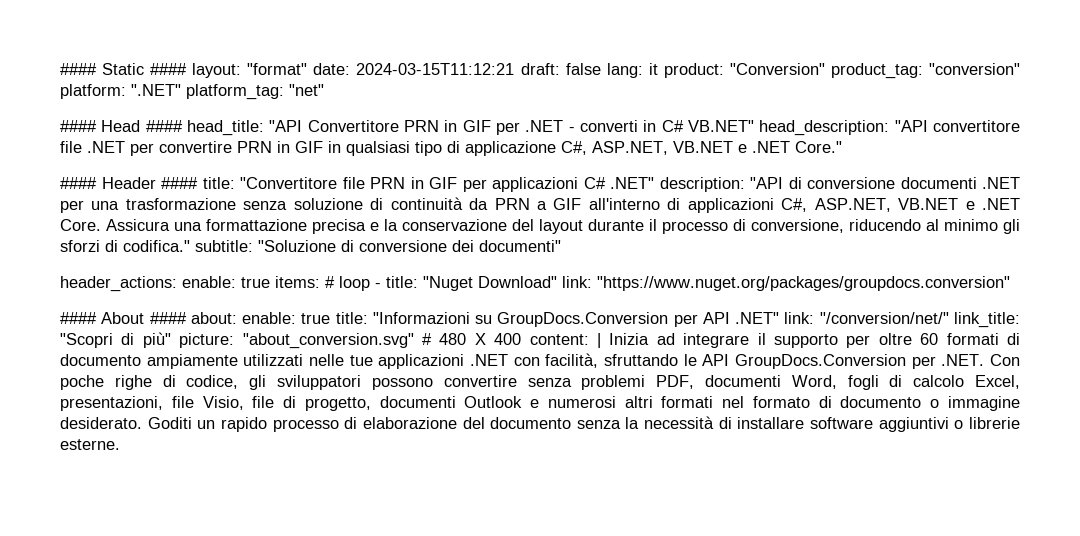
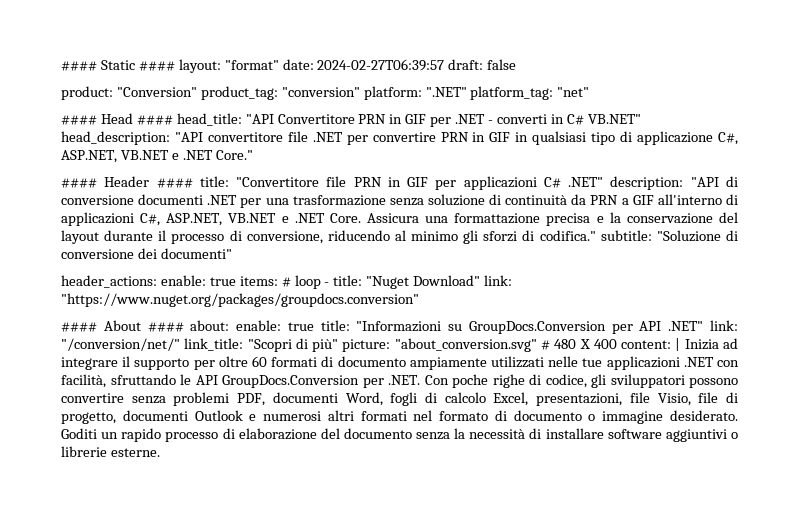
[356,63,515,75] 2024-03-15T11:12:21 -> [317,59,445,71] 2024-02-27T06:39:57
[606,63,658,78] lang: it -> (517, 64) //

